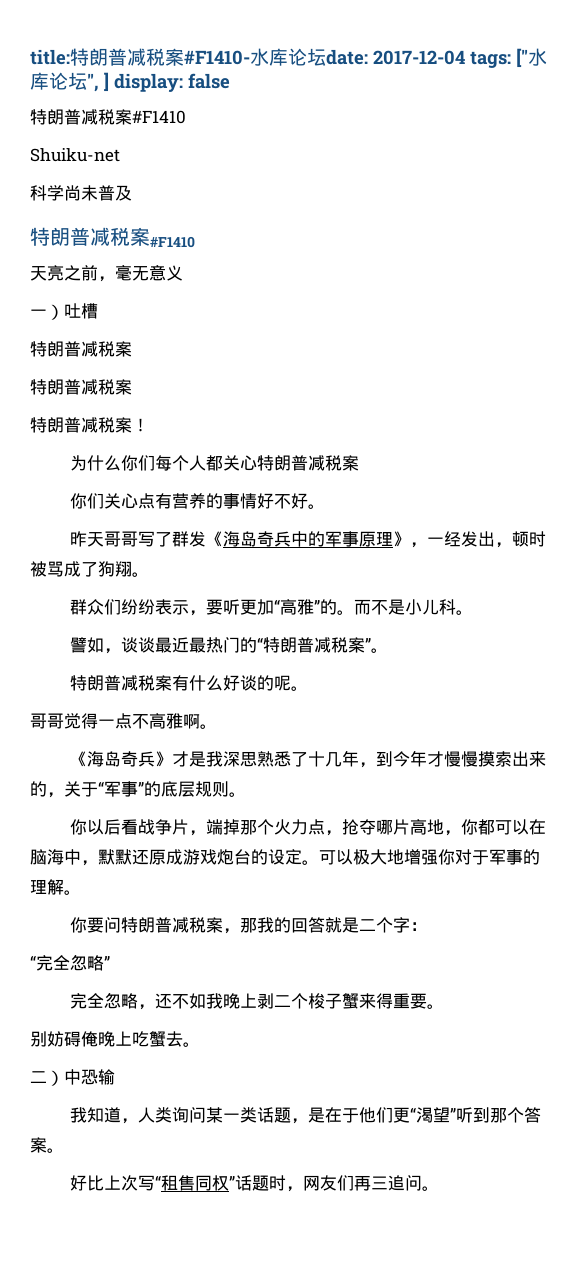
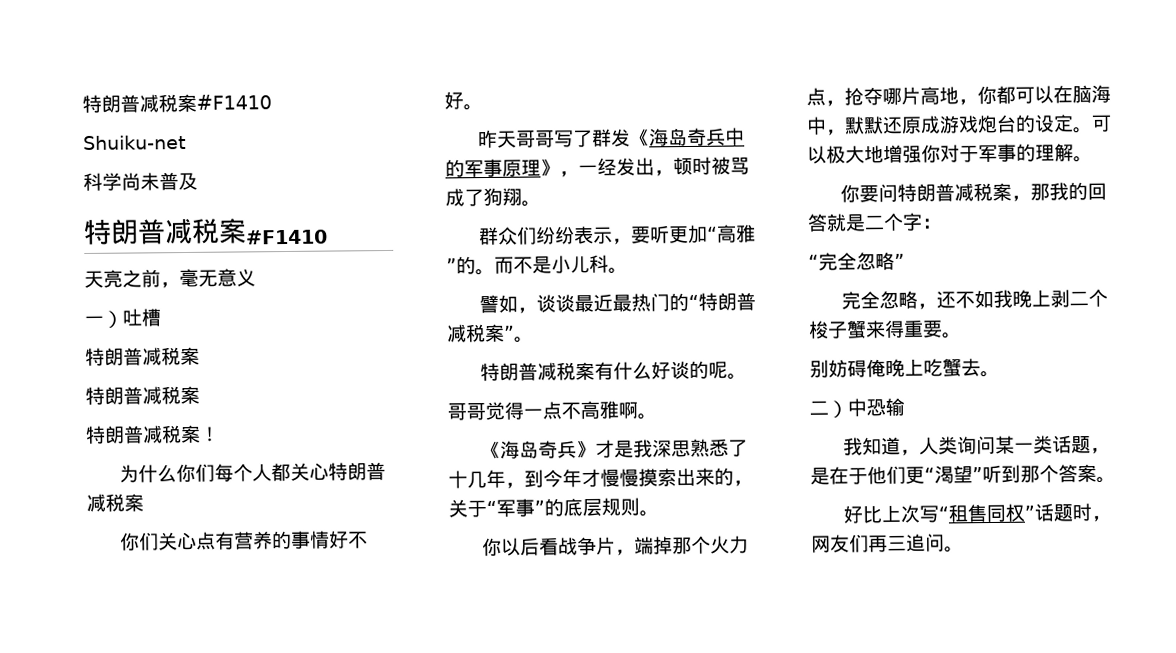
[30,48,547,68] [30,72,230,92] title:特朗普减税案#F1410-水库论坛date: 2017-12-04 tags: ["水库论坛", ] display: false // -> (82, 104) none

